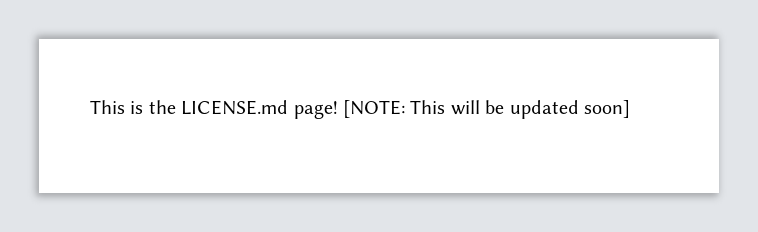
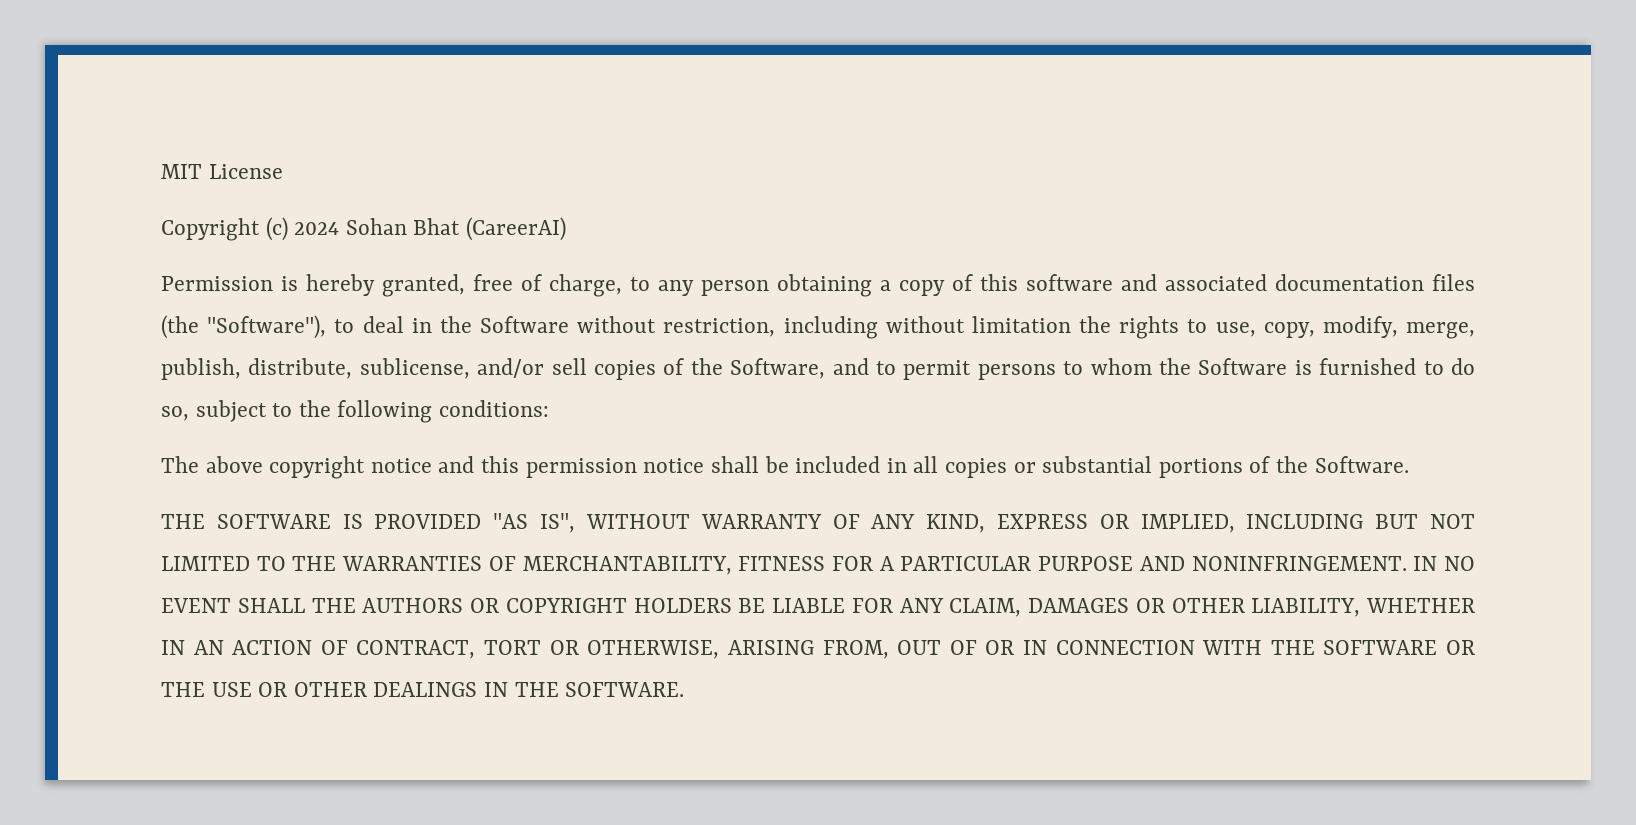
[90,100,630,119] This is the LICENSE.md page! [NOTE: This will be updated soon] -> [161,164,283,179] [161,217,567,241] [161,274,1475,297] [161,315,1476,339] [161,358,1475,380] [161,400,550,423] [161,456,1409,479] [161,513,1475,533] [161,556,1475,575] [161,598,1475,617] [161,640,1475,659] [161,682,685,697] MIT License // Copyright (c) 2024 Sohan Bhat (CareerAI) // Permission is hereby granted, free of charge, to any person obtaining a copy of this software and associated documentation files (the "Software"), to deal in the Software without restriction, including without limitation the rights to use, copy, modify, merge, publish, distribute, sublicense, and/or sell copies of the Software, and to permit persons to whom the Software is furnished to do so, subject to the following conditions: // The above copyright notice and this permission notice shall be included in all copies or substantial portions of the Software. // THE SOFTWARE IS PROVIDED "AS IS", WITHOUT WARRANTY OF ANY KIND, EXPRESS OR IMPLIED, INCLUDING BUT NOT LIMITED TO THE WARRANTIES OF MERCHANTABILITY, FITNESS FOR A PARTICULAR PURPOSE AND NONINFRINGEMENT. IN NO EVENT SHALL THE AUTHORS OR COPYRIGHT HOLDERS BE LIABLE FOR ANY CLAIM, DAMAGES OR OTHER LIABILITY, WHETHER IN AN ACTION OF CONTRACT, TORT OR OTHERWISE, ARISING FROM, OUT OF OR IN CONNECTION WITH THE SOFTWARE OR THE USE OR OTHER DEALINGS IN THE SOFTWARE.

